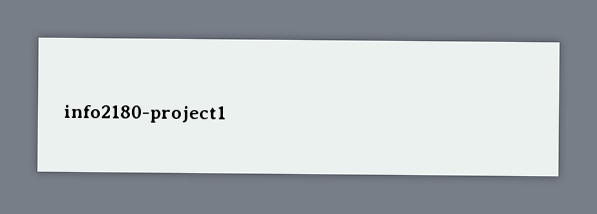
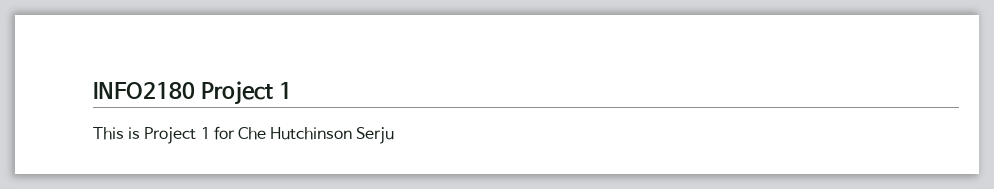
[63,104,227,124] info2180-project1 -> [93,81,292,105] [93,126,395,144] INFO2180 Project 1 // This is Project 1 for Che Hutchinson Serju

